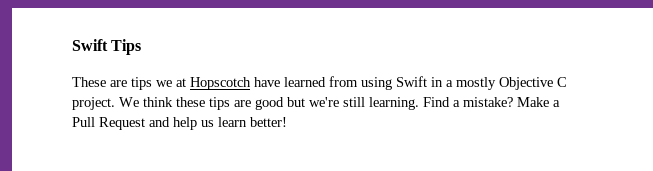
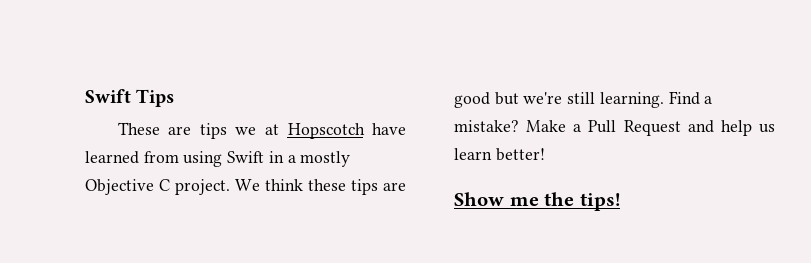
(287, 122) none -> [454,192,620,211] // Show me the tips!

